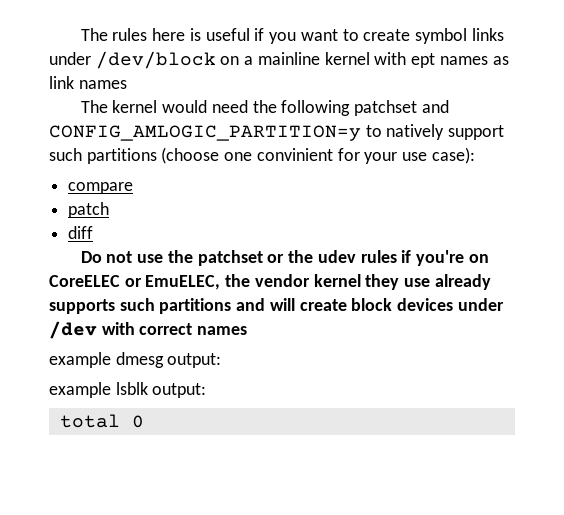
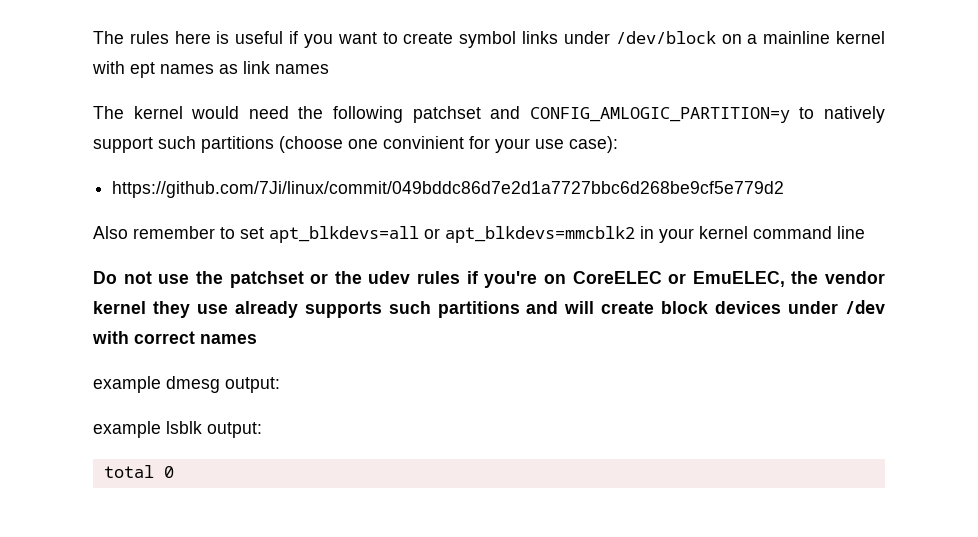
[68,182,134,194] [68,202,110,218] [68,226,94,239] compare // patch // diff -> [112,181,785,198] [93,226,865,243] https://github.com/7Ji/linux/commit/049bddc86d7e2d1a7727bbc6d268be9cf5e779d2 // Also remember to set apt_blkdevs=all or apt_blkdevs=mmcblk2 in your kernel command line

